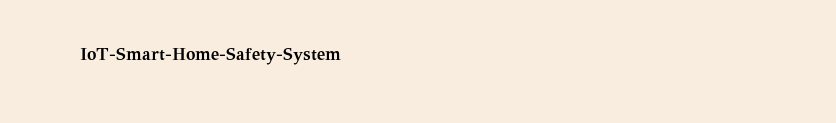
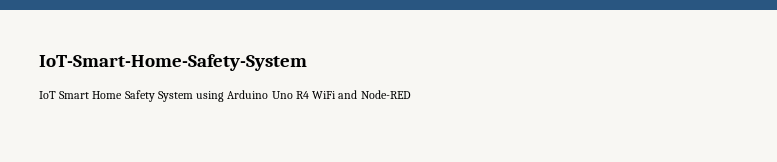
(341, 56) none -> [39,90,411,102] // IoT Smart Home Safety System using Arduino Uno R4 WiFi and Node-RED

